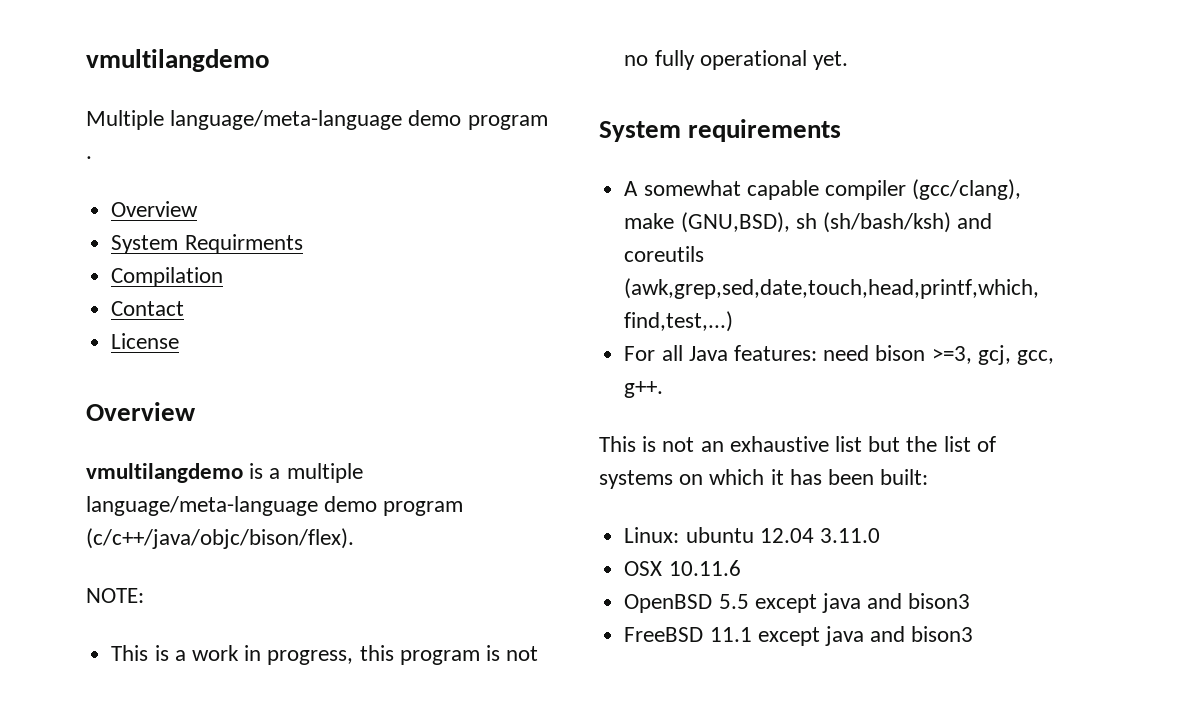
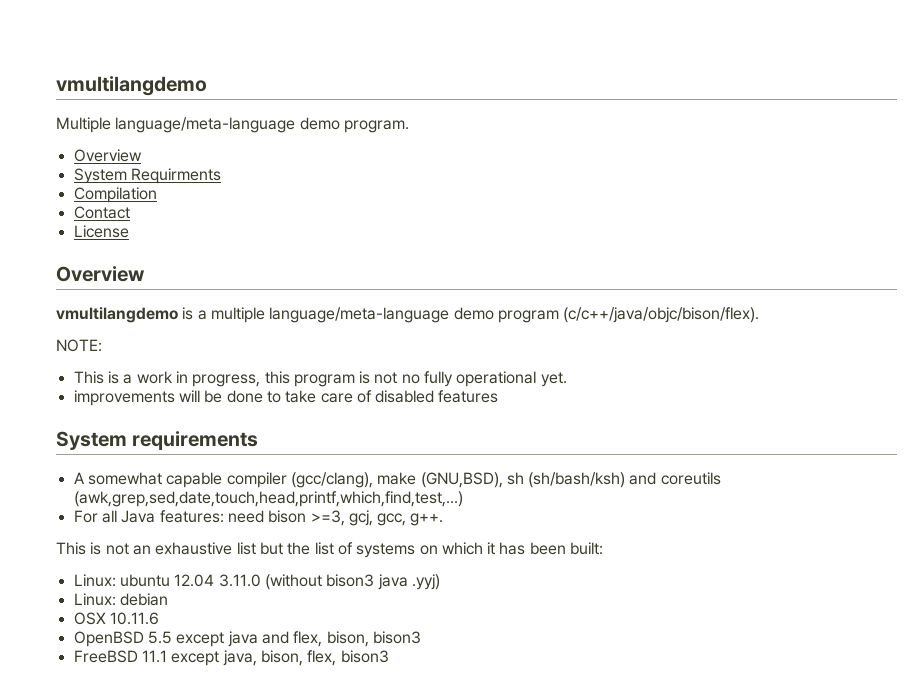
[467,115,548,130] [86,156,92,159] program . -> [343,120,409,133] program.
(848, 60) none -> [73,390,499,406] // improvements will be done to take care of disabled features
(880, 535) none -> [264,574,440,590] [73,593,168,606] (without bison3 java .yyj) // Linux: debian
(903, 601) none -> [293,631,369,647] flex, bison,
[824,626,906,646] java and -> [222,650,337,666] java, bison, flex,

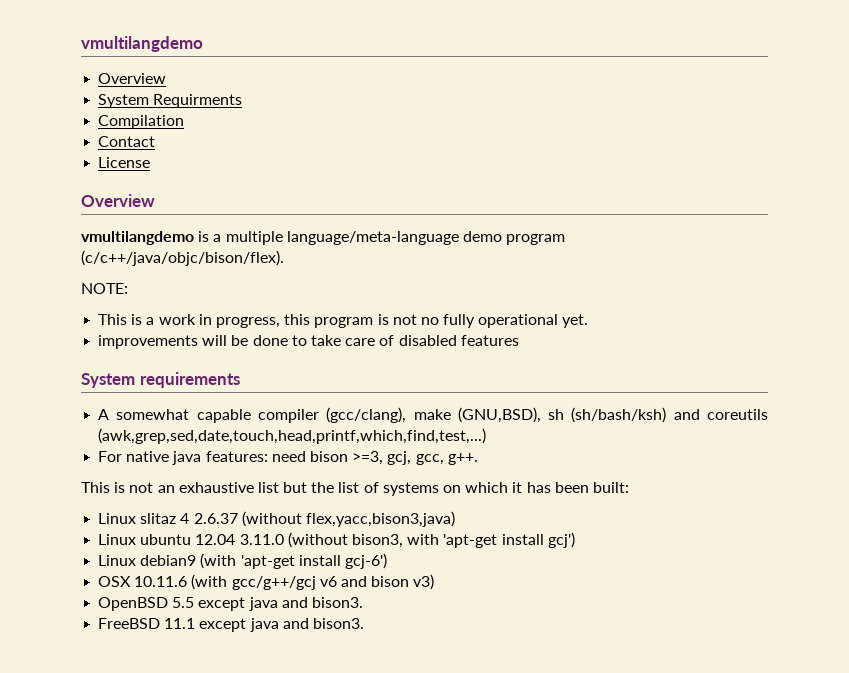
[56,76,207,96] [56,117,409,133] vmultilangdemo // Multiple language/meta-language demo program. -> [81,36,203,52] vmultilangdemo
[101,510,156,523] all Java -> [126,451,202,465] native java
[73,574,440,590] [73,593,168,606] [73,612,159,625] Linux: ubuntu 12.04 3.11.0 (without bison3 java .yyj) // Linux: debian // OSX 10.11.6 -> [98,511,455,527] [98,532,575,548] [98,553,387,569] [98,574,435,590] Linux slitaz 4 2.6.37 (without flex,yacc,bison3,java) // Linux ubuntu 12.04 3.11.0 (without bison3, with 'apt-get install gcj') // Linux debian9 (with 'apt-get install gcj-6') // OSX 10.11.6 (with gcc/g++/gcj v6 and bison v3)
[293,631,421,647] flex, bison, bison3 -> [311,597,363,608] bison3.
[222,650,389,666] java, bison, flex, bison3 -> [249,618,364,632] java and bison3.

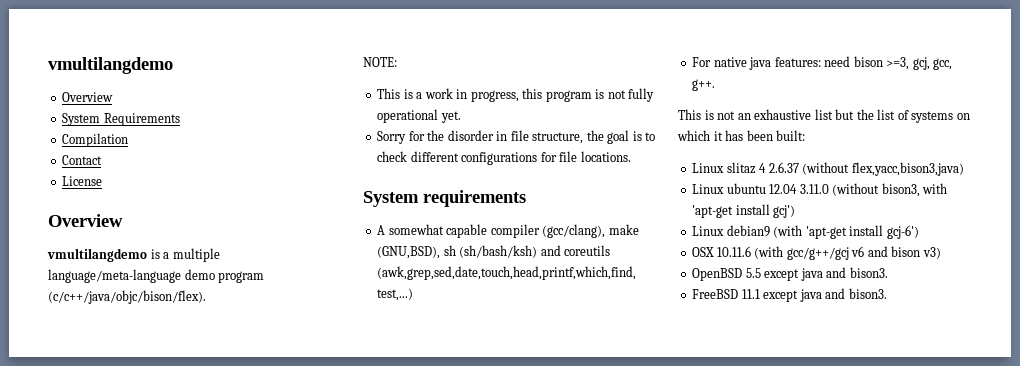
[153,94,243,108] Requirments -> [103,113,180,126] Requirements
[420,317,439,325] no -> (626, 94) none
[98,335,519,349] improvements will be done to take care of disabled features -> [377,130,656,144] [377,151,631,165] Sorry for the disorder in file structure, the goal is to check different configurations for file locations.

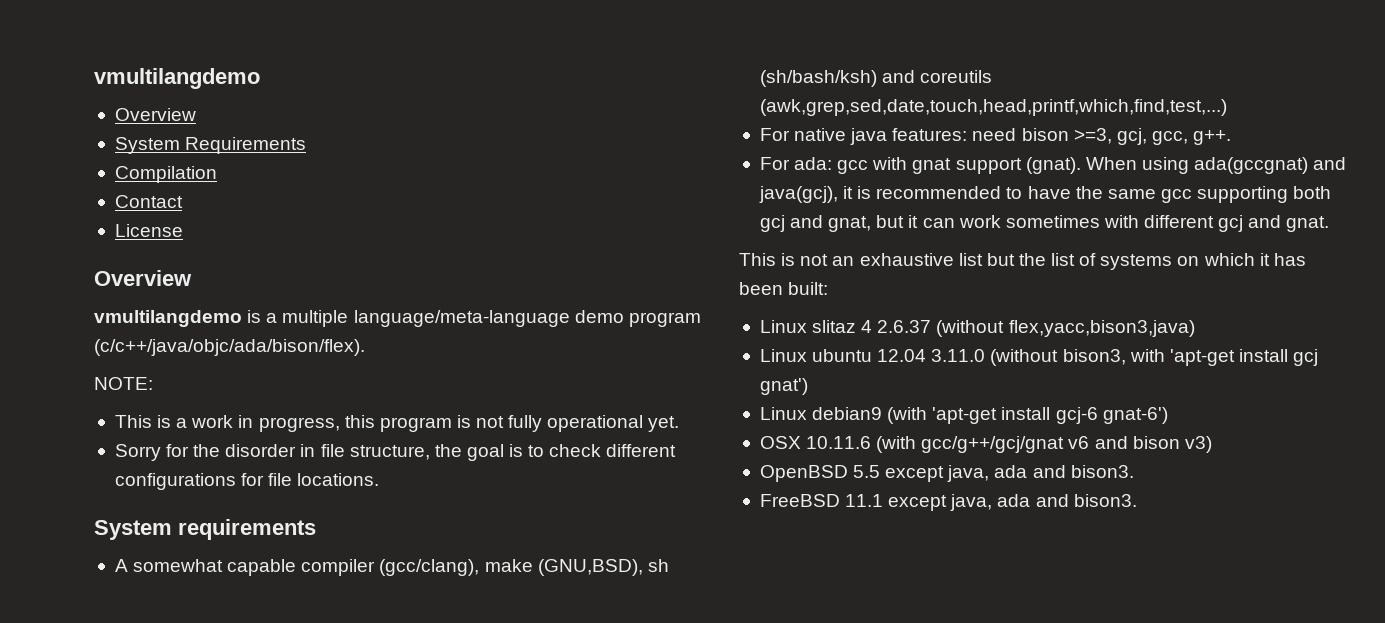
[48,290,206,304] (c/c++/java/objc/bison/flex). -> [94,339,365,356] (c/c++/java/objc/ada/bison/flex).
(716, 85) none -> [759,157,1347,174] [758,186,1332,203] [759,215,1330,232] // For ada: gcc with gnat support (gnat). When using ada(gccgnat) and java(gcj), it is recommended to have the same gcc supporting both gcj and gnat, but it can work sometimes with different gcj and gnat.
[773,205,796,218] gcj') -> [1293,349,1319,366] [759,378,808,395] gcj gnat')
[886,225,919,239] gcj-6') -> [1055,407,1168,424] gcj-6 gnat-6')
[786,247,849,260] gcc/g++/gcj -> [921,436,1065,453] gcc/g++/gcj/gnat
[800,268,823,281] java -> [947,465,1028,482] java, ada
[799,289,822,302] java -> [950,494,1031,511] java, ada

